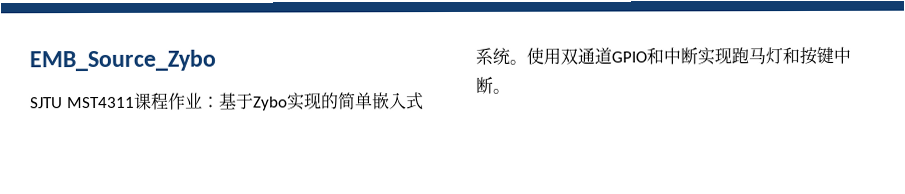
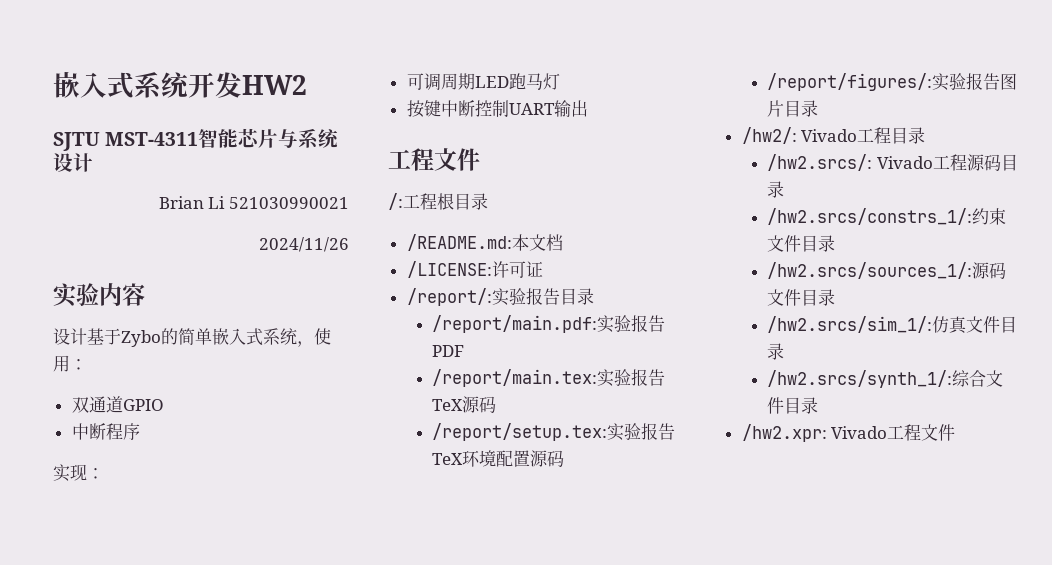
[29,49,216,72] [29,92,220,110] EMB_Source_Zybo // SJTU MST4311课程作业： -> [53,71,307,99] [53,128,340,151] [53,153,93,172] [158,196,349,209] [259,237,349,252] [53,283,145,307] [53,328,87,345] 嵌入式系统开发HW2 // SJTU MST-4311智能芯片与系统设计 // Brian Li 521030990021 // 2024/11/26 // 实验内容 // 设计
[285,92,322,111] 实现 -> (161, 338) none
[509,47,561,65] 。使用 -> [297,328,331,347] [53,355,87,372] ，使用： //
[646,47,732,66] 和中断实现 -> [71,423,140,440] [53,464,104,482] [406,73,509,91] // 中断程序 // 实现： // 可调周期LED
[782,47,800,65] 和 -> (560, 81) //
[492,88,510,94] 。 -> [474,100,588,117] [388,148,480,171] [388,193,488,210] [406,234,563,251] [406,261,543,278] [406,288,594,306] [432,315,666,333] [432,345,465,357] [432,369,666,387] [432,396,497,413] [432,423,676,441] [432,450,565,467] [767,73,1018,91] [767,100,819,117] [741,127,926,144] [767,154,1018,171] [767,181,785,198] [767,208,1007,225] [767,235,836,252] [767,262,1007,279] [767,289,836,306] [767,316,1018,334] [767,343,785,360] [767,370,1004,388] [767,397,819,414] [741,424,956,442] 控制UART输出 // 工程文件 // /:工程根目录 // /README.md:本文档 // /LICENSE:许可证 // /report/:实验报告目录 // /report/main.pdf:实验报告PDF // /report/main.tex:实验报告TeX源码 // /report/setup.tex:实验报告TeX环境配置源码 // /report/figures/:实验报告图片目录 // /hw2/: Vivado工程目录 // /hw2.srcs/: Vivado工程源码目录 // /hw2.srcs/constrs_1/:约束文件目录 // /hw2.srcs/sources_1/:源码文件目录 // /hw2.srcs/sim_1/:仿真文件目录 // /hw2.srcs/synth_1/:综合文件目录 // /hw2.xpr: Vivado工程文件

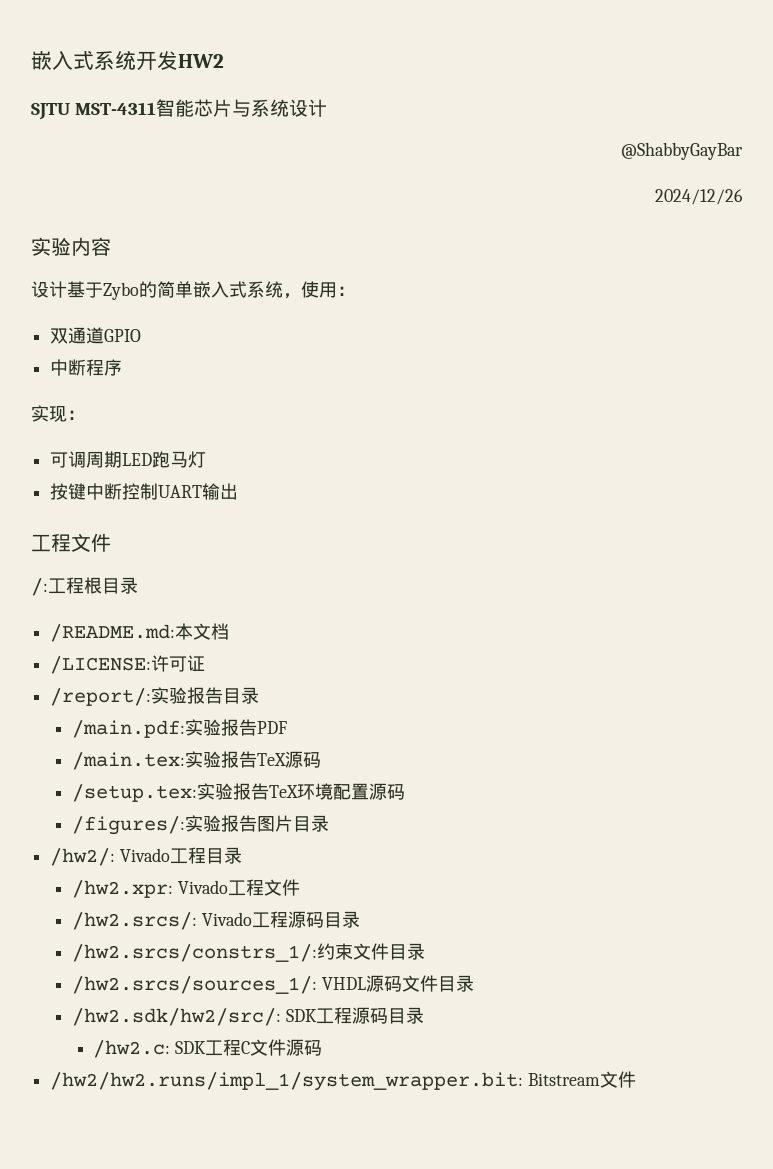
[158,196,349,209] [259,237,349,252] Brian Li 521030990021 // 2024/11/26 -> [621,142,743,160] [655,189,743,205] @ShabbyGayBar // 2024/12/26
[432,315,598,333] /report/main.pdf: -> [71,720,185,738] /main.pdf:
[432,369,598,387] /report/main.tex: -> [71,752,185,770] /main.tex:
[432,423,608,441] /report/setup.tex: -> [71,784,197,802] /setup.tex:
[767,73,933,91] /report/figures/: -> [71,816,185,835] /figures/:
(926, 135) none -> [71,879,300,898] // /hw2.xpr: Vivado工程文件
(973, 270) none -> [321,977,366,990] VHDL
[767,316,1018,334] [767,343,785,360] [767,370,1004,388] [767,397,819,414] [741,424,922,442] /hw2.srcs/sim_1/:仿真文件目录 // /hw2.srcs/synth_1/:综合文件目录 // /hw2.xpr: Vivado工程 -> [71,1007,424,1026] [93,1039,323,1058] [50,1072,600,1091] /hw2.sdk/hw2/src/: SDK工程源码目录 // /hw2.c: SDK工程C文件源码 // /hw2/hw2.runs/impl_1/system_wrapper.bit: Bitstream

